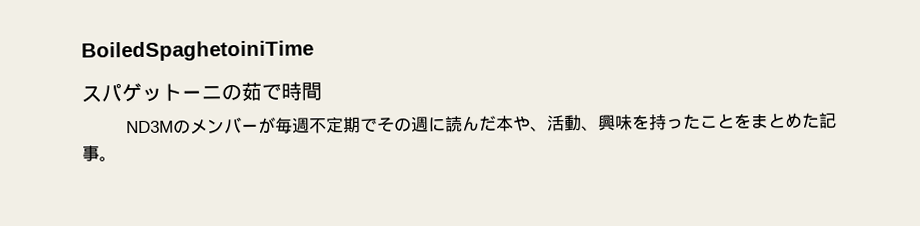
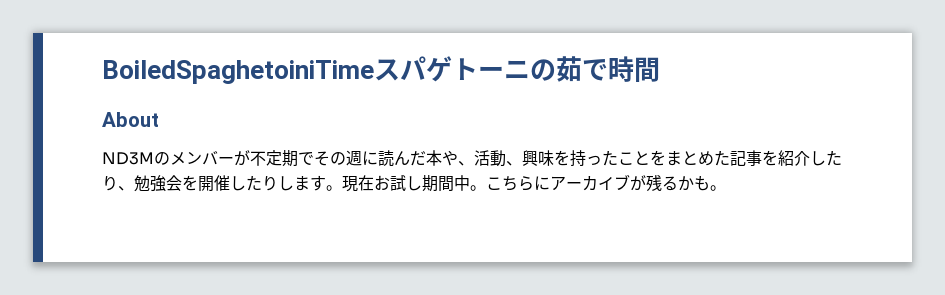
[81,82,162,103] // スパゲッ -> [374,56,452,82] スパゲ
(322, 91) none -> [102,112,159,127] // About
[274,117,310,134] 毎週 -> (250, 158) none
(100, 153) none -> [762,150,842,166] [102,174,710,192] を紹介したり、勉強会を開催したりします。現在お試し期間中。こちらにアーカイブが残るかも

